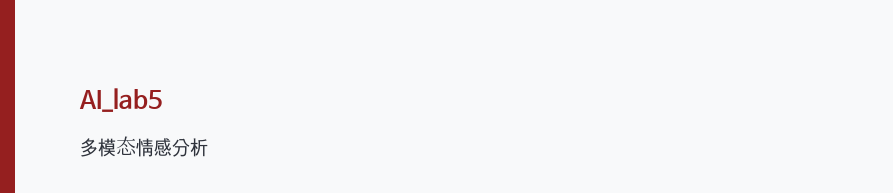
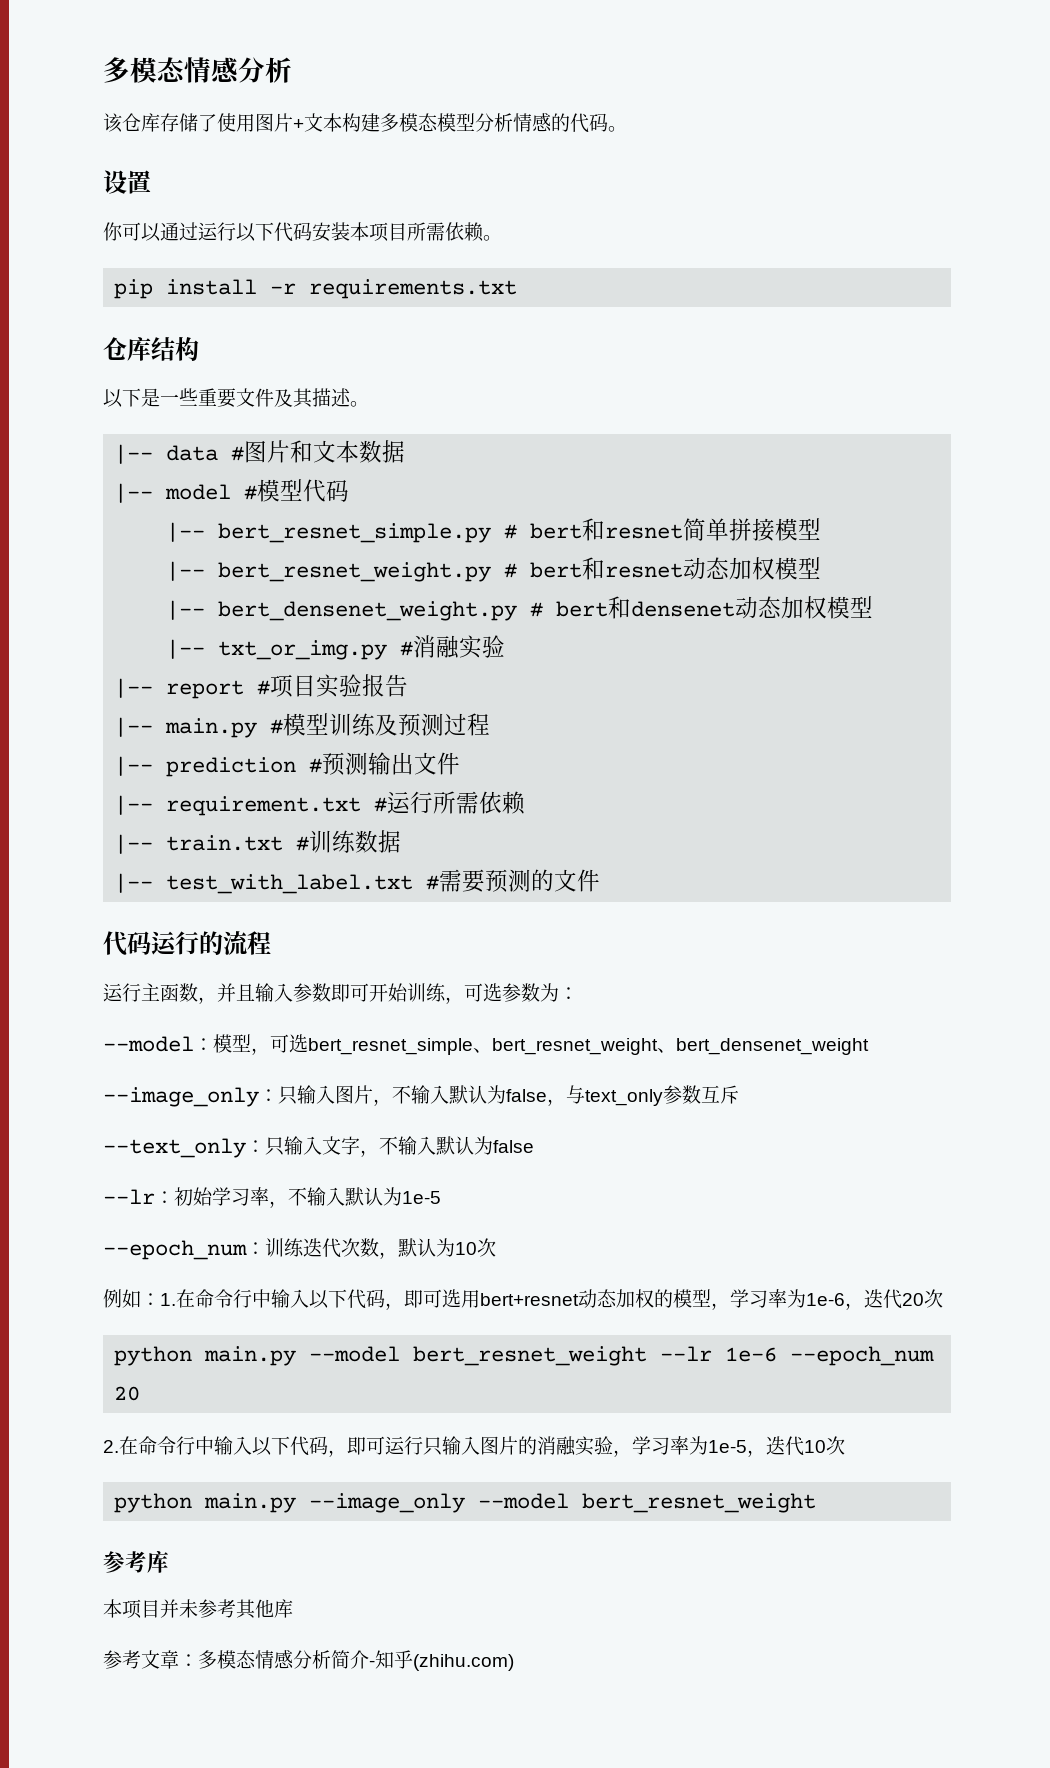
[79,88,163,112] [80,136,208,157] AI_lab5 // 多模态情感分析 -> [103,57,292,83] [103,113,627,133] [103,170,151,194] [103,222,502,242] [114,279,518,299] [103,336,199,361] [103,388,369,408] [114,440,406,464] [114,479,350,503] [166,518,822,543] [166,557,822,582] [166,596,874,621] [166,635,506,660] [114,674,409,699] [114,713,491,738] [114,752,461,777] [114,791,526,816] [114,830,402,854] [114,869,601,894] [103,931,271,956] [103,983,578,1004] [103,1034,869,1055] [103,1085,739,1107] [103,1136,534,1158] [103,1187,441,1208] [103,1238,496,1260] [103,1289,943,1310] [114,1346,935,1366] [114,1386,141,1401] [103,1436,845,1457] [114,1493,817,1513] [103,1550,169,1573] [103,1599,293,1619] [103,1650,514,1671] 多模态情感分析 // 该仓库存储了使用图片+文本构建多模态模型分析情感的代码。 // 设置 // 你可以通过运行以下代码安装本项目所需依赖。 // pip install -r requirements.txt // 仓库结构 // 以下是一些重要文件及其描述。 // |-- data #图片和文本数据 // |-- model #模型代码 // |-- bert_resnet_simple.py # bert和resnet简单拼接模型 // |-- bert_resnet_weight.py # bert和resnet动态加权模型 // |-- bert_densenet_weight.py # bert和densenet动态加权模型 // |-- txt_or_img.py #消融实验 // |-- report #项目实验报告 // |-- main.py #模型训练及预测过程 // |-- prediction #预测输出文件 // |-- requirement.txt #运行所需依赖 // |-- train.txt #训练数据 // |-- test_with_label.txt #需要预测的文件 // 代码运行的流程 // 运行主函数，并且输入参数即可开始训练，可选参数为： // --model：模型，可选bert_resnet_simple、bert_resnet_weight、bert_densenet_weight // --image_only：只输入图片，不输入默认为false，与text_only参数互斥 // --text_only：只输入文字，不输入默认为false // --lr：初始学习率，不输入默认为1e-5 // --epoch_num：训练迭代次数，默认为10次 // 例如：1.在命令行中输入以下代码，即可选用bert+resnet动态加权的模型，学习率为1e-6，迭代20次 // python main.py --model bert_resnet_weight --lr 1e-6 --epoch_num 20 // 2.在命令行中输入以下代码，即可运行只输入图片的消融实验，学习率为1e-5，迭代10次 // python main.py --image_only --model bert_resnet_weight // 参考库 // 本项目并未参考其他库 // 参考文章：多模态情感分析简介-知乎(zhihu.com)

